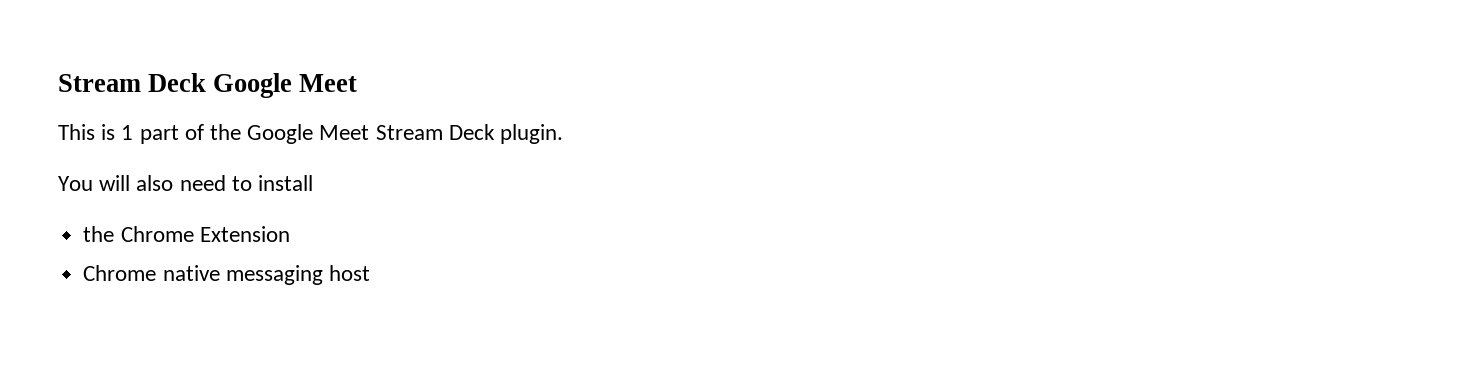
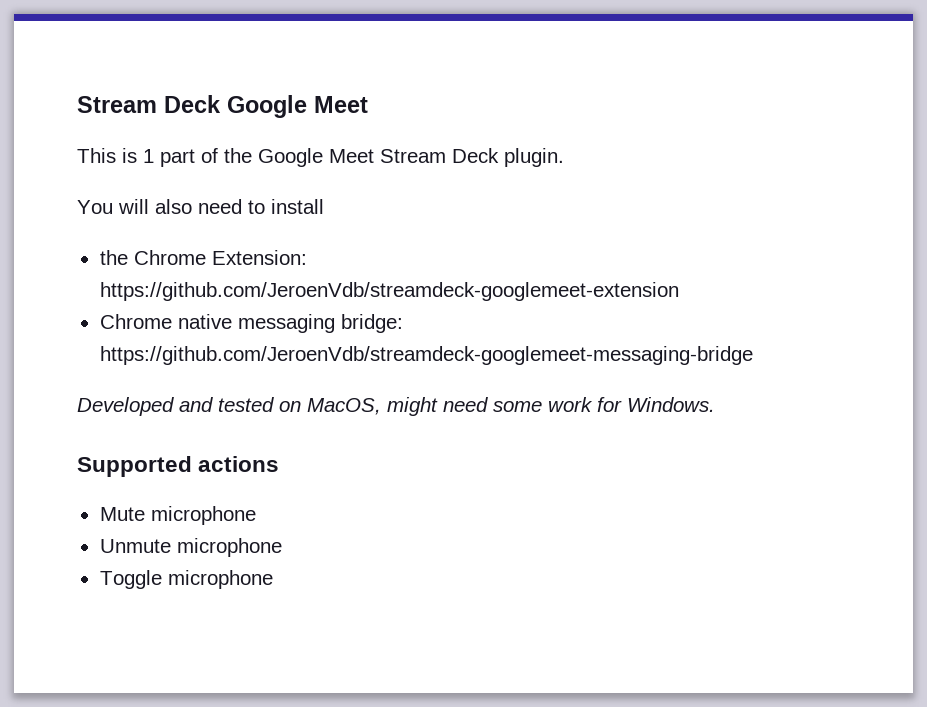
[199,226,290,242] Extension -> [211,250,307,265] [99,282,679,301] Extension: https://github.com/JeroenVdb/streamdeck-googlemeet-extension
[328,265,370,281] host -> [340,314,403,333] [99,346,753,365] [77,397,715,416] [77,456,280,477] [99,506,256,525] [99,538,282,557] [99,570,273,589] bridge: https://github.com/JeroenVdb/streamdeck-googlemeet-messaging-bridge // Developed and tested on MacOS, might need some work for Windows. // Supported actions // Mute microphone // Unmute microphone // Toggle microphone

